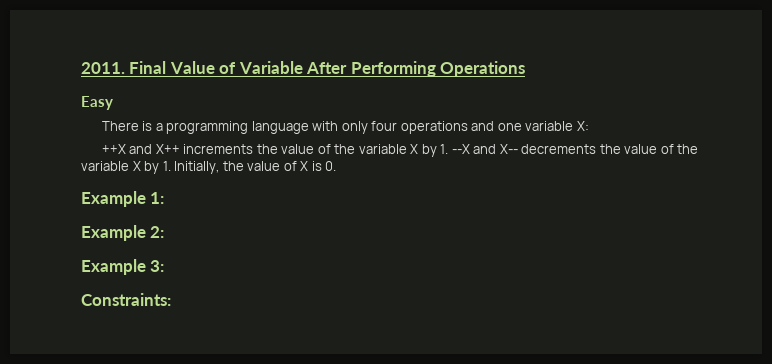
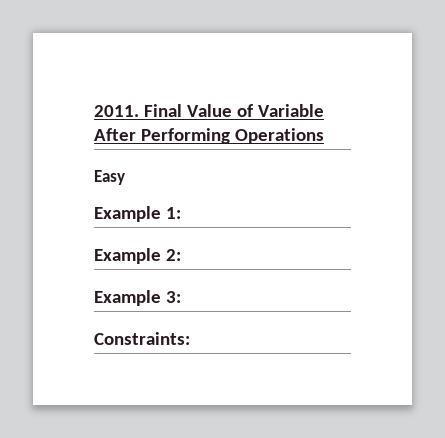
[101,121,589,134] [101,144,699,157] [81,161,337,174] // There is a programming language with only four operations and one variable X: // ++X and X++ increments the value of the variable X by 1. --X and X-- decrements the value of the variable X by 1. Initially, the value of X is 0. -> (125, 177) none

